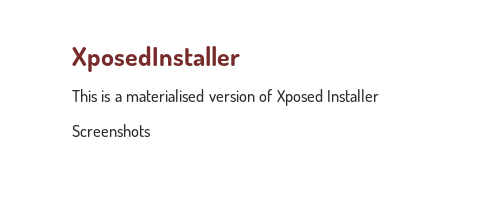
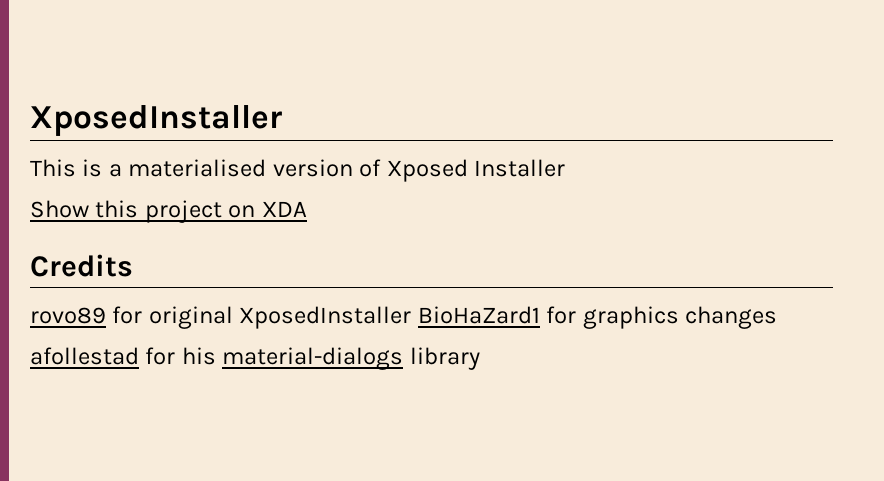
[72,124,150,137] Screenshots -> [30,200,307,223] [30,254,133,277] [30,306,778,329] [30,347,480,370] Show this project on XDA // Credits // rovo89 for original XposedInstaller BioHaZard1 for graphics changes // afollestad for his material-dialogs library

